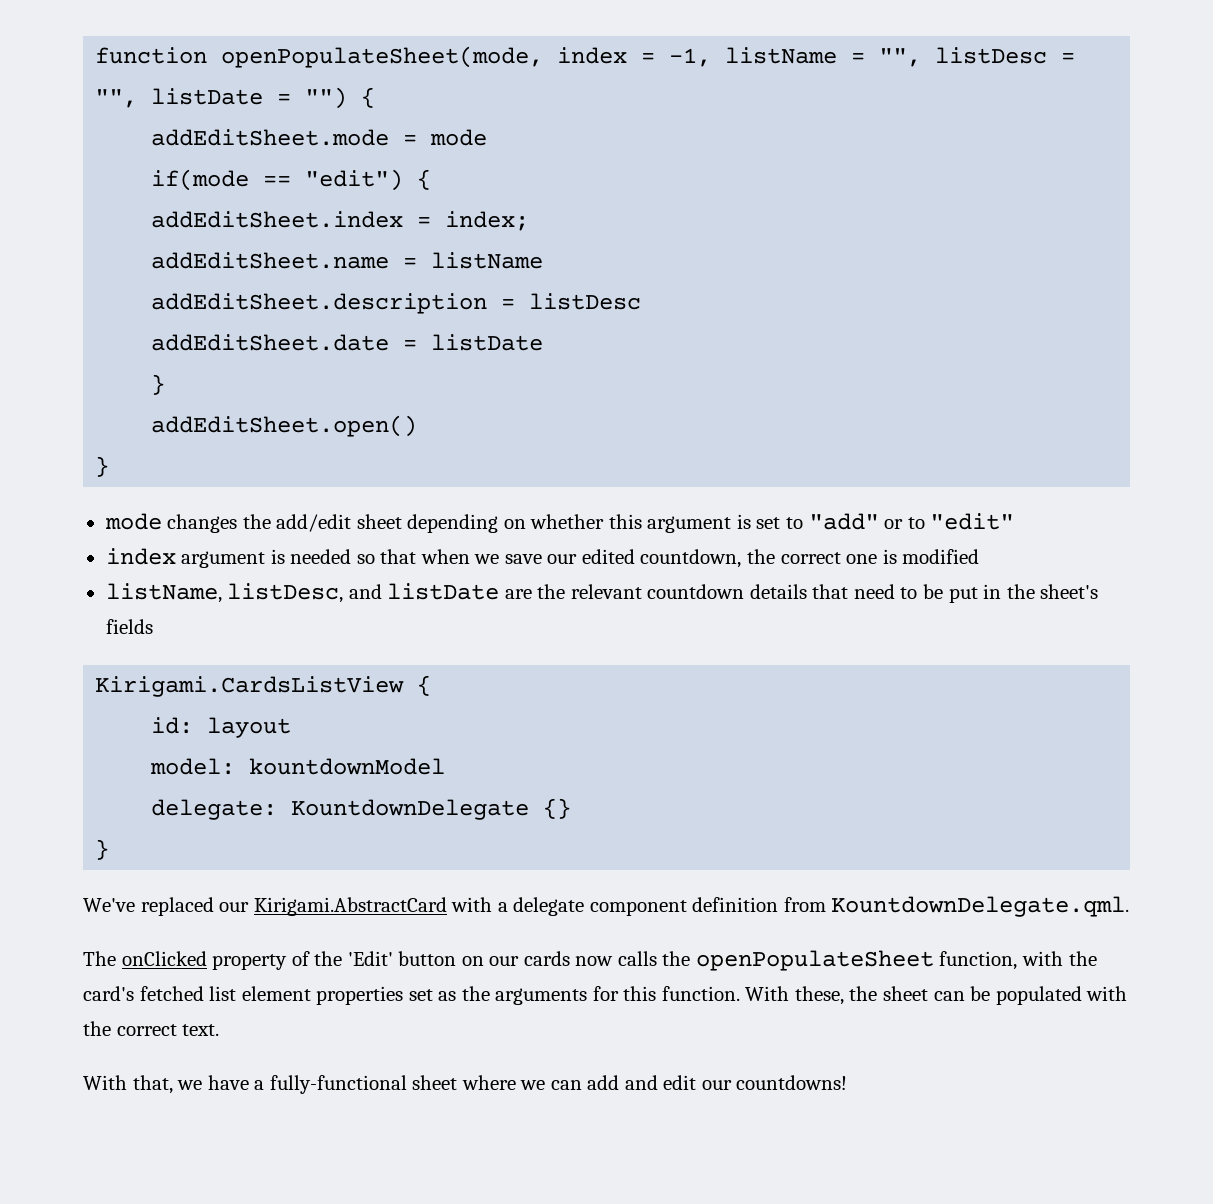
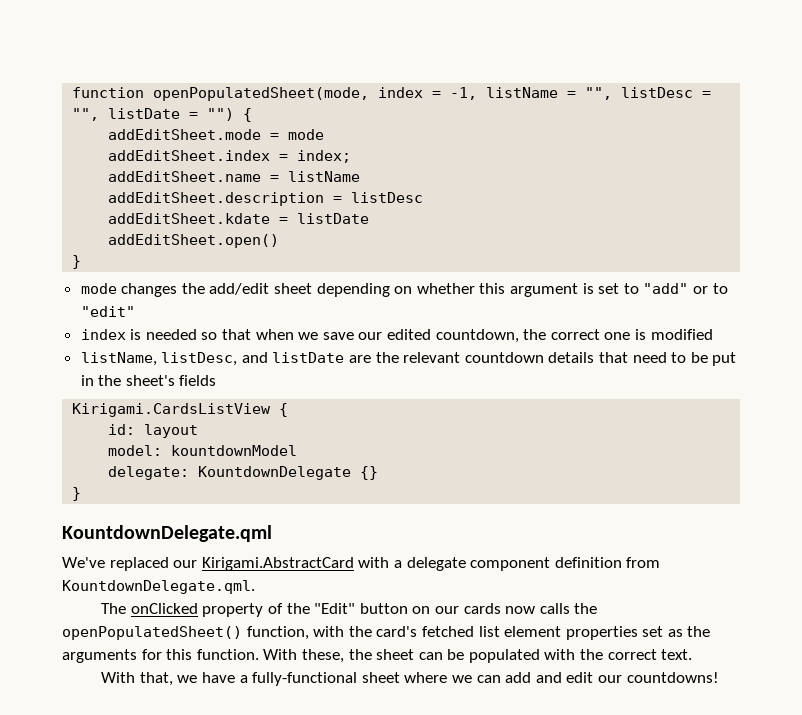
[221,46,544,68] openPopulateSheet(mode, -> [153,87,370,101] openPopulatedSheet(mode,
[151,169,432,191] // if(mode == "edit") { -> (325, 134) none
[151,334,390,351] addEditSheet.date -> [108,213,271,224] addEditSheet.kdate
[151,374,166,395] // } -> (370, 218) none
[181,551,266,568] argument -> (126, 334) none
(110, 849) none -> [62,525,272,542] // KountdownDelegate.qml
[347,951,393,966] 'Edit' -> [314,603,356,614] "Edit"
[695,950,934,971] openPopulateSheet -> [62,626,242,640] openPopulatedSheet()

